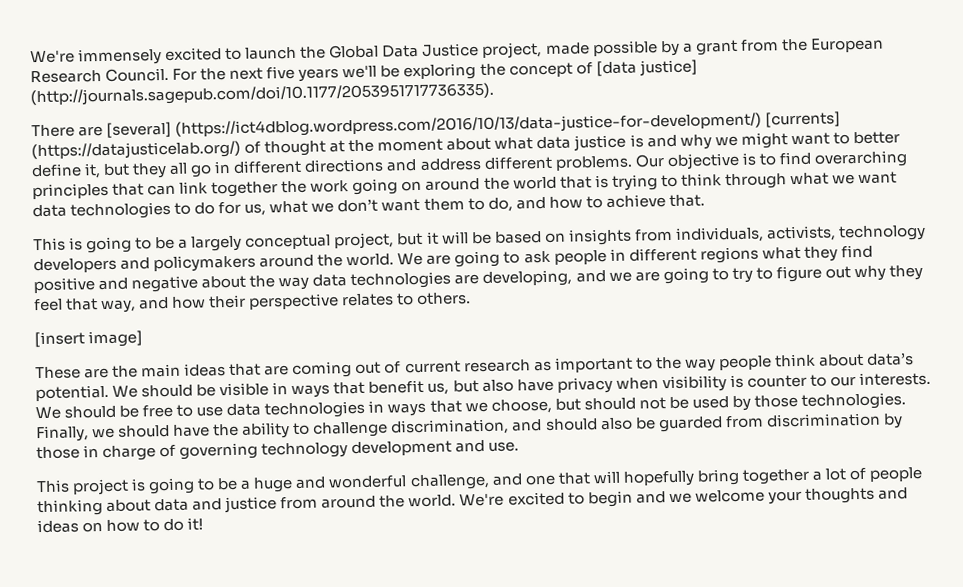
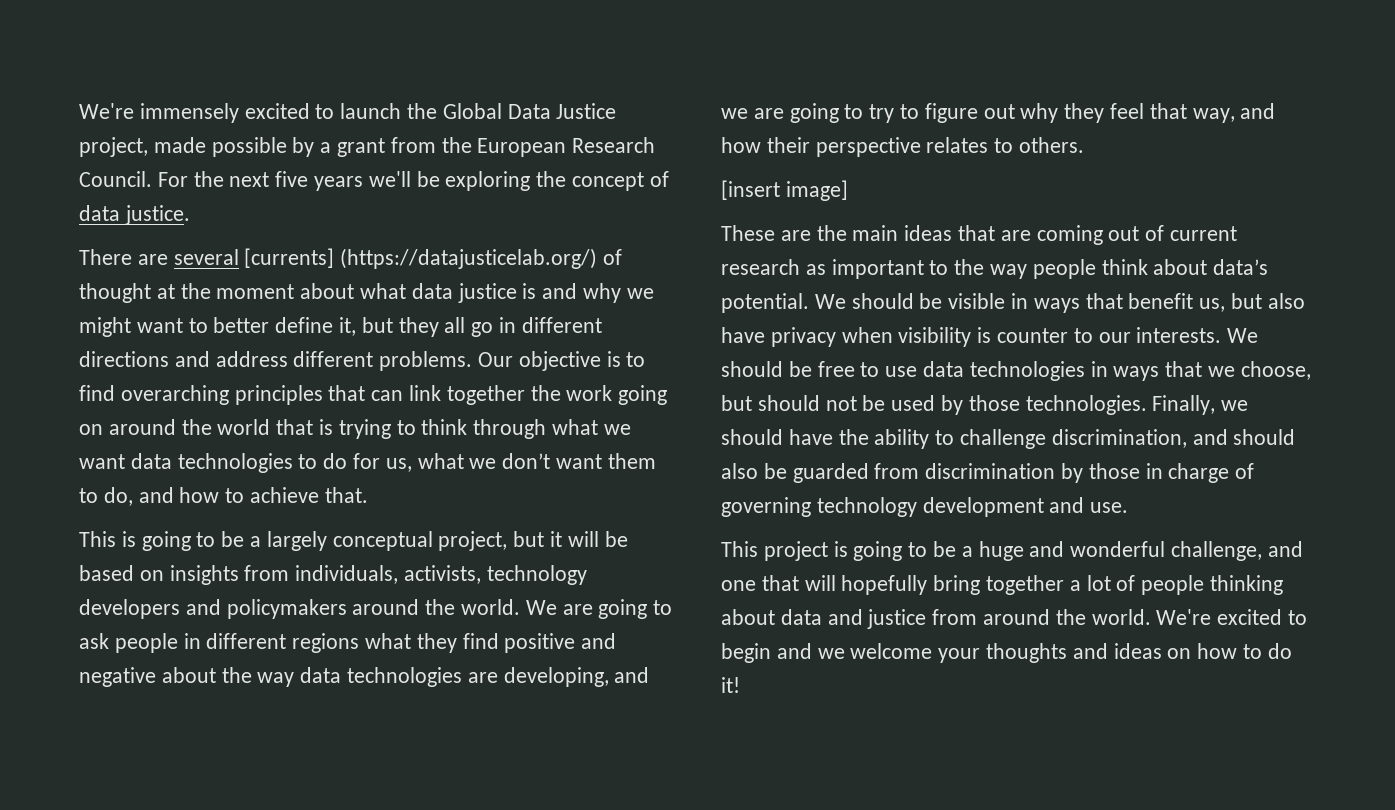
[595,59,698,77] [30,82,494,107] [data justice] (http://journals.sagepub.com/doi/10.1177/2053951717736335). -> [79,205,190,225] data justice.
[106,112,763,138] [several] (https://ict4dblog.wordpress.com/2016/10/13/data-justice-for-development/) -> [173,249,239,265] several

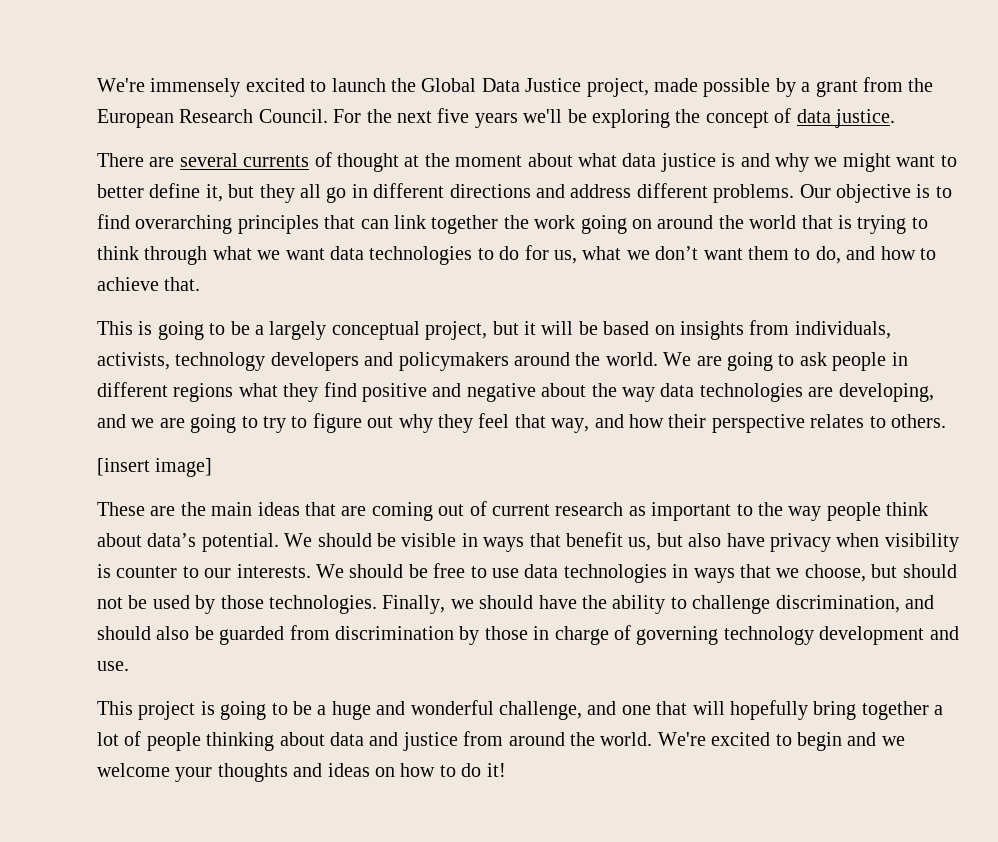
[244,248,598,269] [currents] (https://datajusticelab.org/) -> [243,155,310,167] currents

